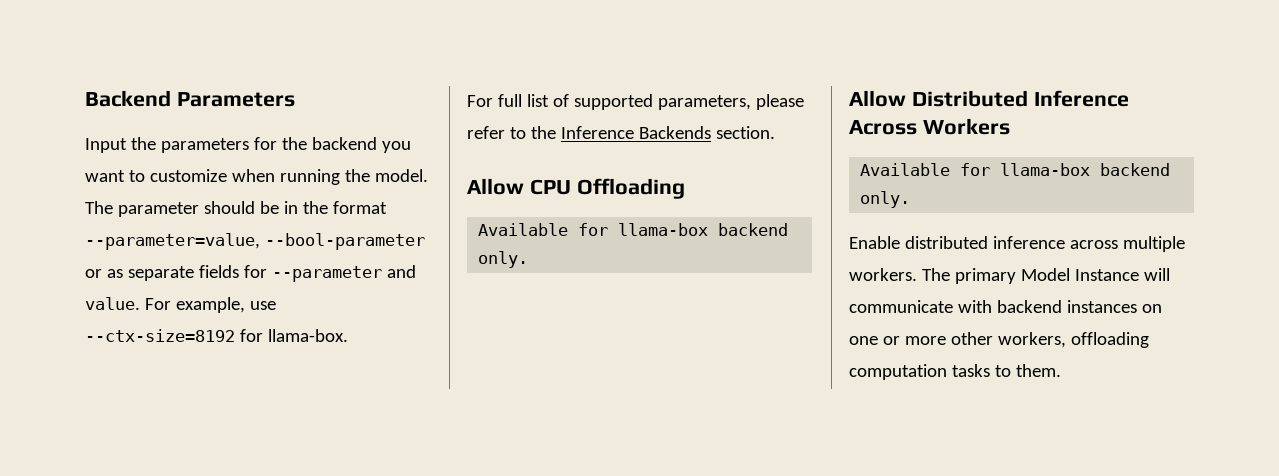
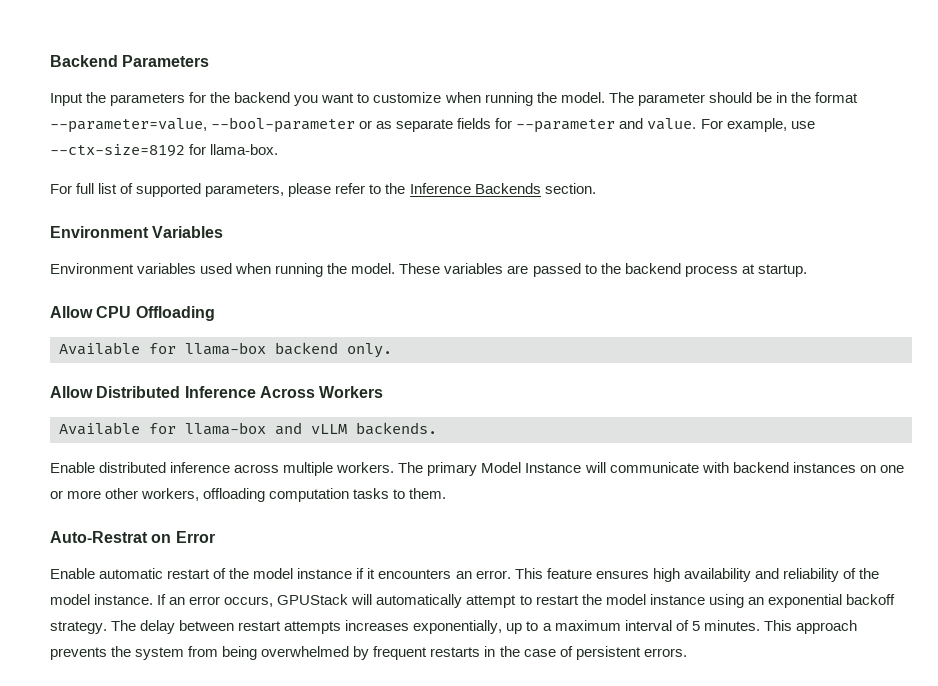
(775, 132) none -> [50,226,224,238] [50,263,807,277] // Environment Variables // Environment variables used when running the model. These variables are passed to the backend process at startup.
[1100,163,1171,176] [860,191,911,208] backend only. -> [275,422,437,435] and vLLM backends.
(1061, 370) none -> [50,531,215,543] [50,568,879,582] [50,594,895,608] [50,620,857,634] [50,646,687,660] // Auto-Restrat on Error // Enable automatic restart of the model instance if it encounters an error. This feature ensures high availability and reliability of the model instance. If an error occurs, GPUStack will automatically attempt to restart the model instance using an exponential backoff strategy. The delay between restart attempts increases exponentially, up to a maximum interval of 5 minutes. This approach prevents the system from being overwhelmed by frequent restarts in the case of persistent errors.

